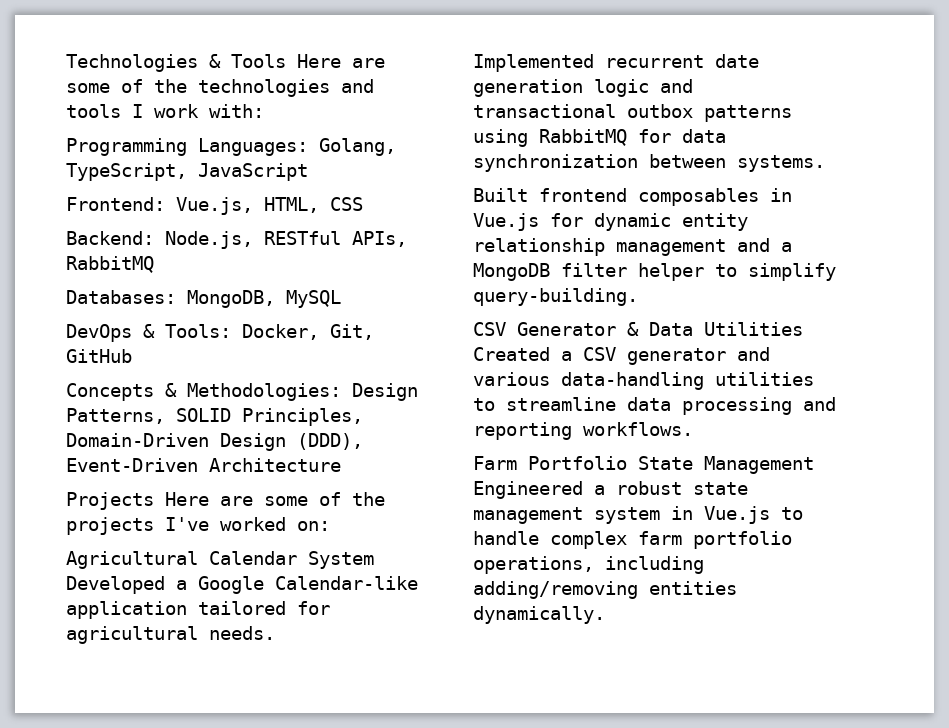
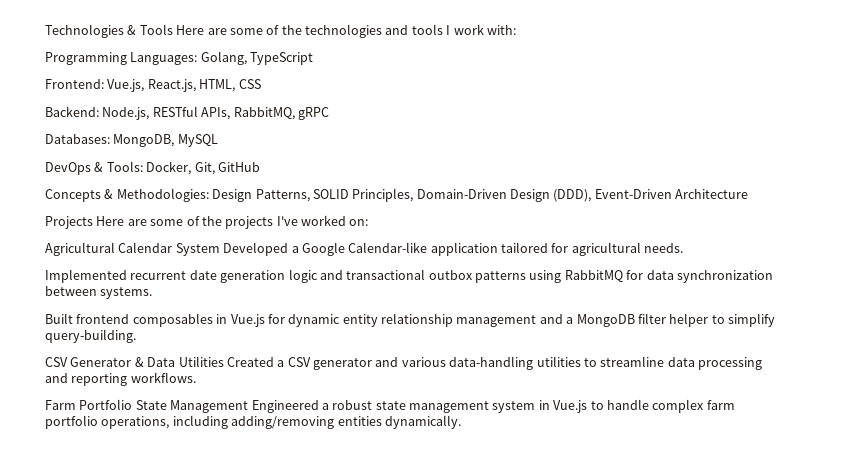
[66,163,308,181] TypeScript, JavaScript -> [250,52,314,65] TypeScript
(253, 206) none -> [147,79,196,92] React.js,
[66,256,154,273] RabbitMQ -> [233,107,329,120] RabbitMQ, gRPC

